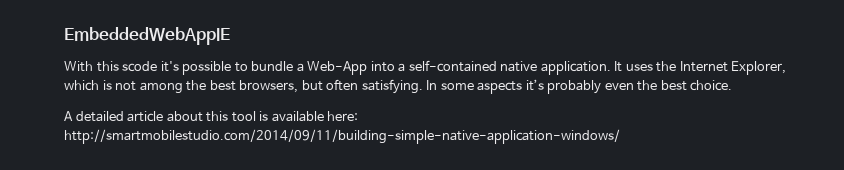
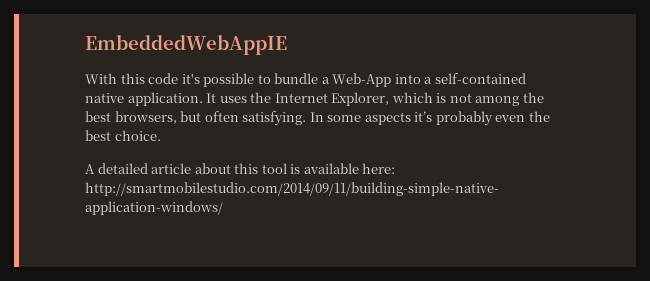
[122,61,158,72] scode -> [148,73,179,84] code

